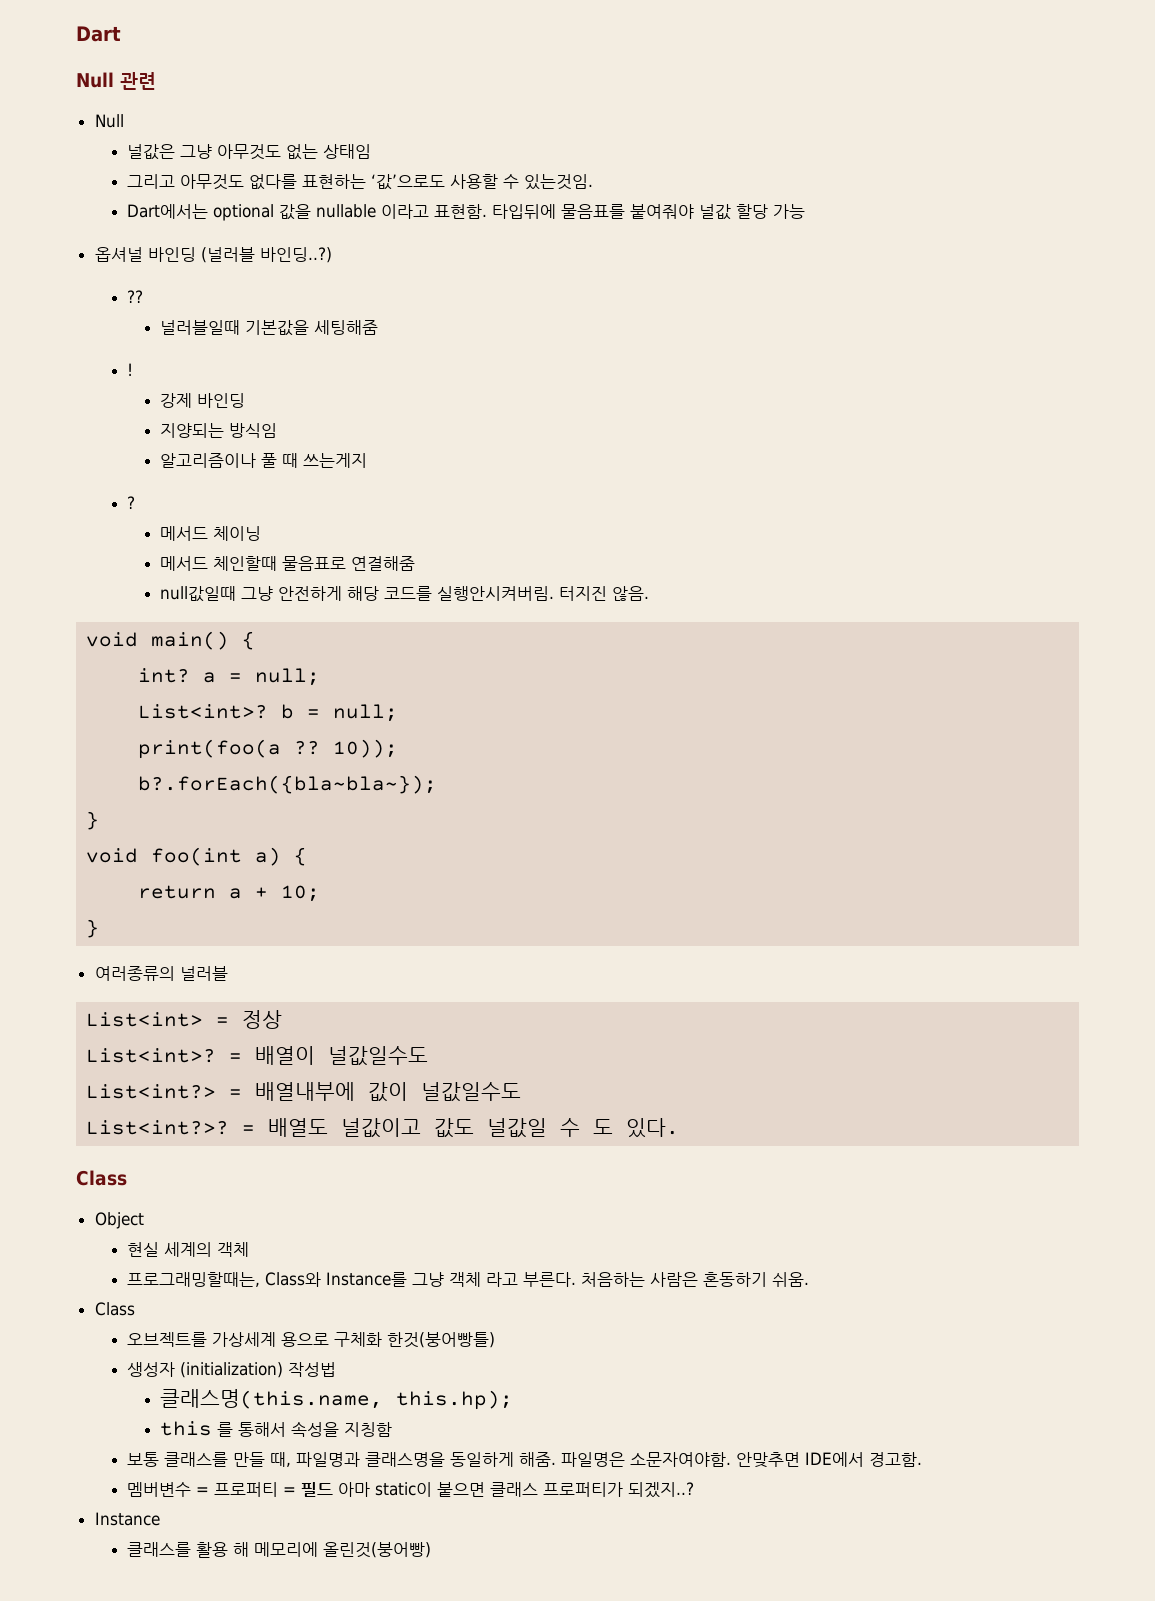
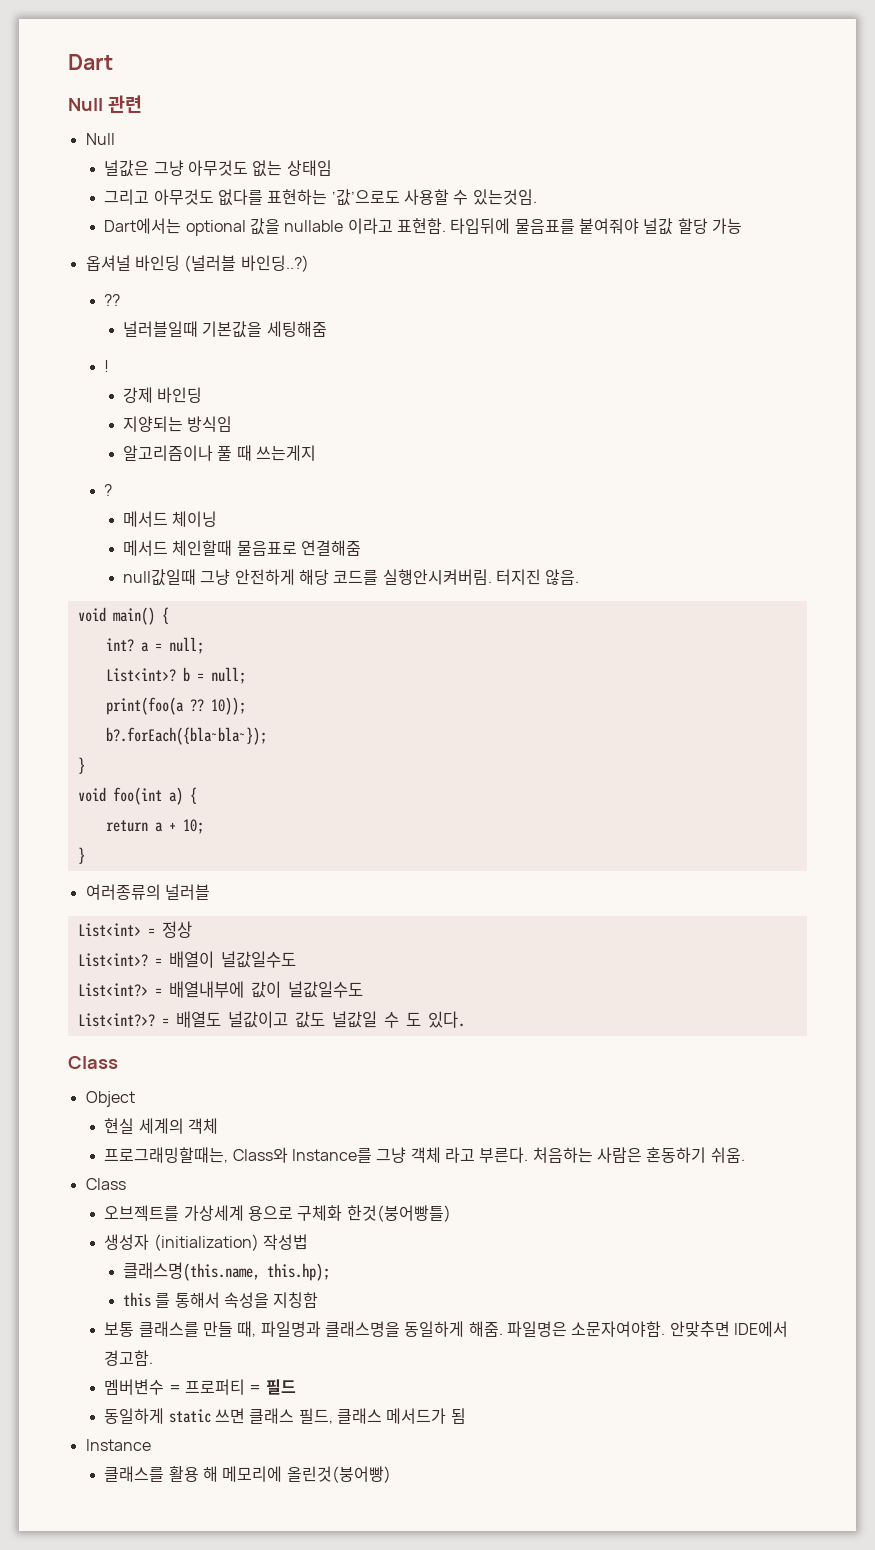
[338,1482,695,1498] 아마 static이 붙으면 클래스 프로퍼티가 되겠지..? -> [104,1408,466,1424] // 동일하게 static 쓰면 클래스 필드, 클래스 메서드가 됨

